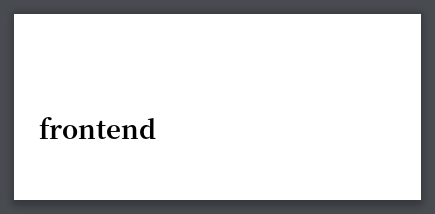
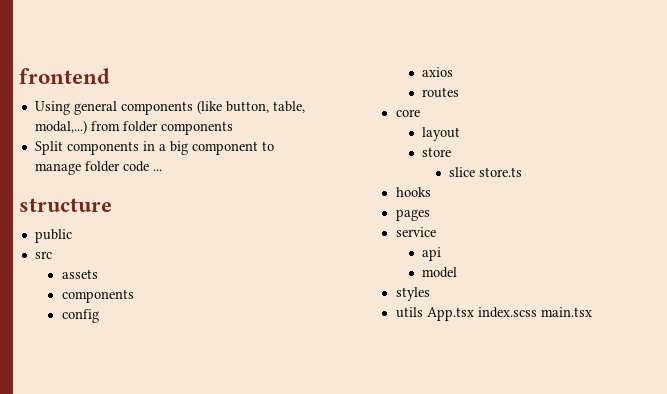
(156, 128) none -> [34,100,305,115] [34,120,233,135] [34,141,274,155] [34,161,162,175] [19,198,112,212] [34,229,72,243] [34,251,52,259] [61,269,98,279] [61,289,134,303] [61,309,99,323] [422,67,454,77] [422,87,460,98] [395,109,420,117] [422,127,461,141] [422,147,452,157] [448,167,522,177] [395,187,431,197] [395,209,430,221] [395,227,436,237] [422,247,442,261] [422,267,458,278] [395,287,430,301] [395,307,592,321] // Using general components (like button, table, modal,...) from folder components // Split components in a big component to manage folder code ... // structure // public // src // assets // components // config // axios // routes // core // layout // store // slice store.ts // hooks // pages // service // api // model // styles // utils App.tsx index.scss main.tsx

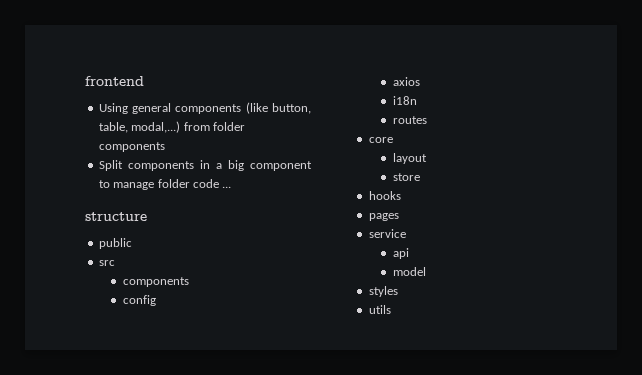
[61,269,98,279] // assets -> (115, 263) none
(454, 72) none -> [392,96,417,105] // i18n
[448,167,522,177] // slice store.ts -> (420, 177) none
[426,307,592,321] App.tsx index.scss main.tsx -> (391, 309) none

